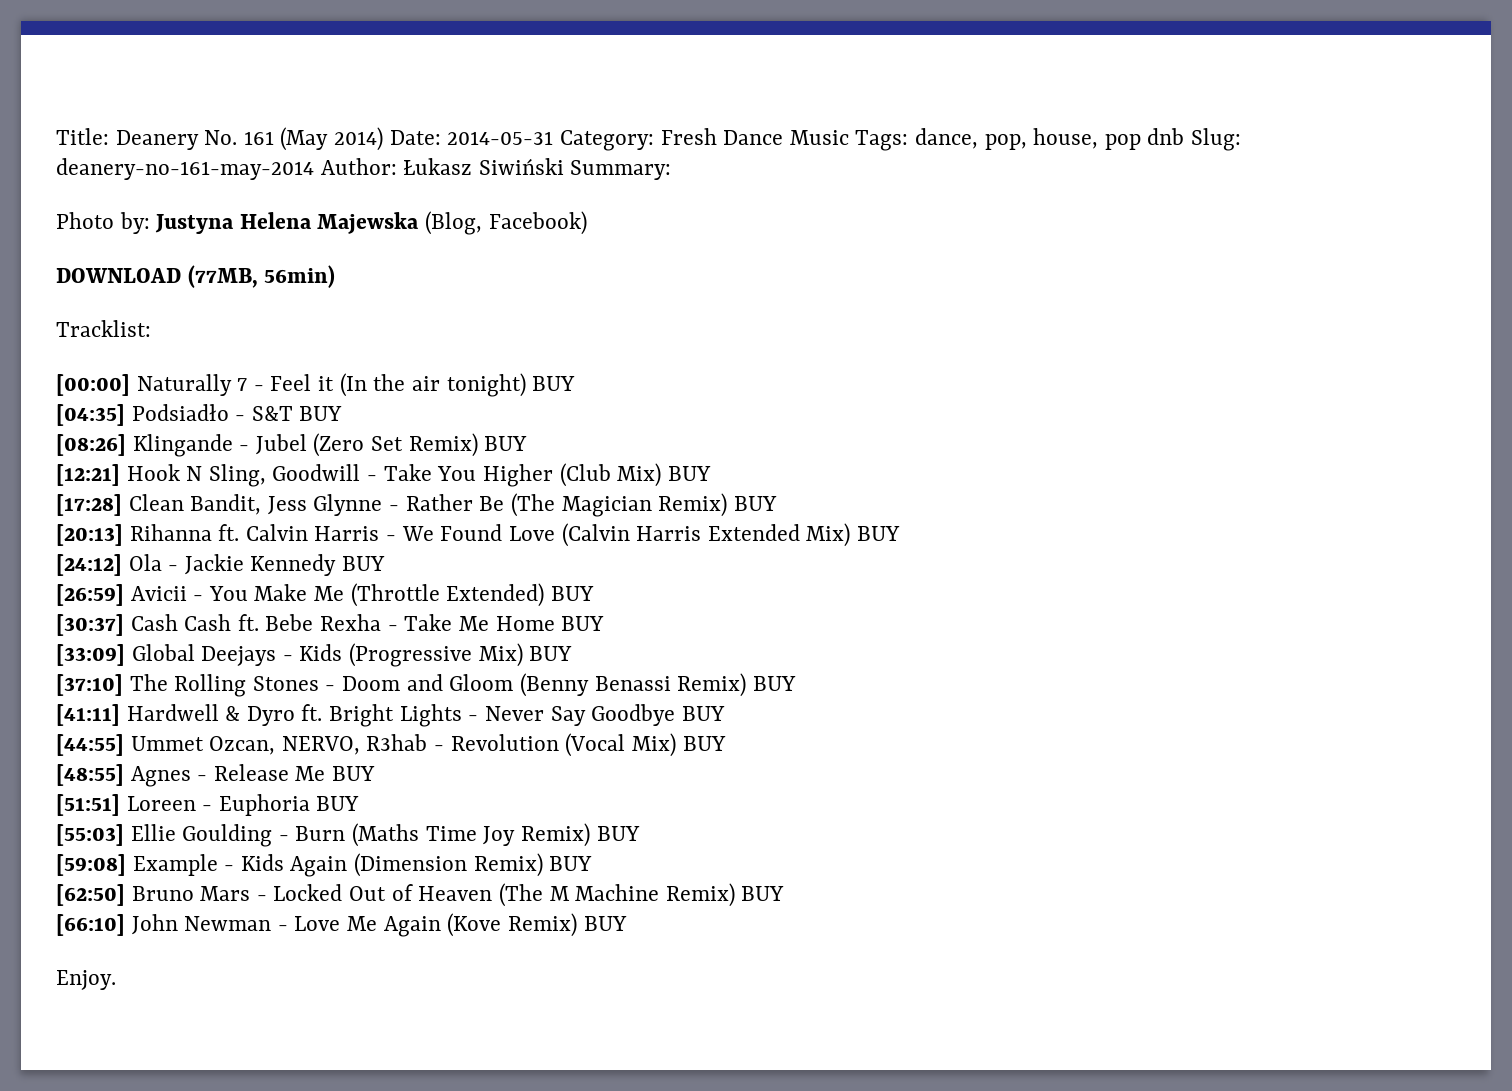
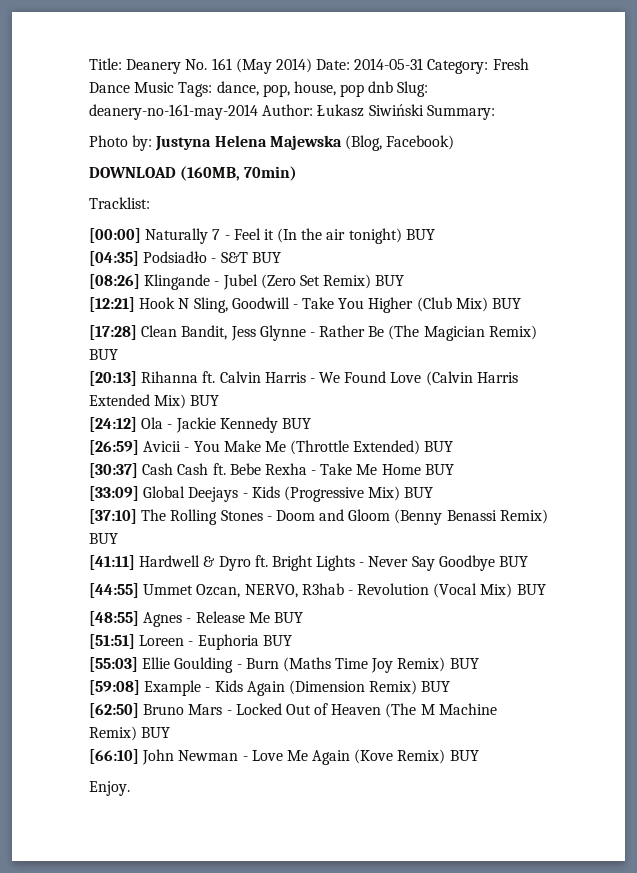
[187,265,336,288] (77MB, 56min) -> [180,166,298,181] (160MB, 70min)

